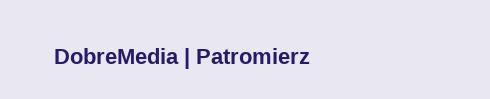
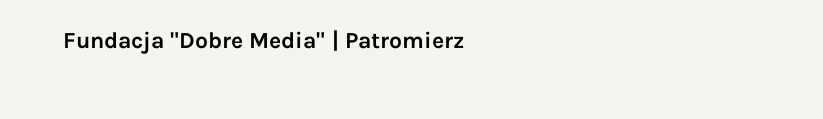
[54,48,179,64] DobreMedia -> [63,31,326,54] Fundacja "Dobre Media"

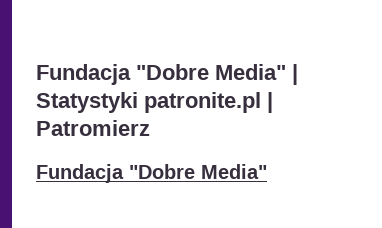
[344,31,464,49] Patromierz -> [36,92,273,113] [36,120,150,136] [36,164,267,183] Statystyki patronite.pl | Patromierz // Fundacja "Dobre Media"

